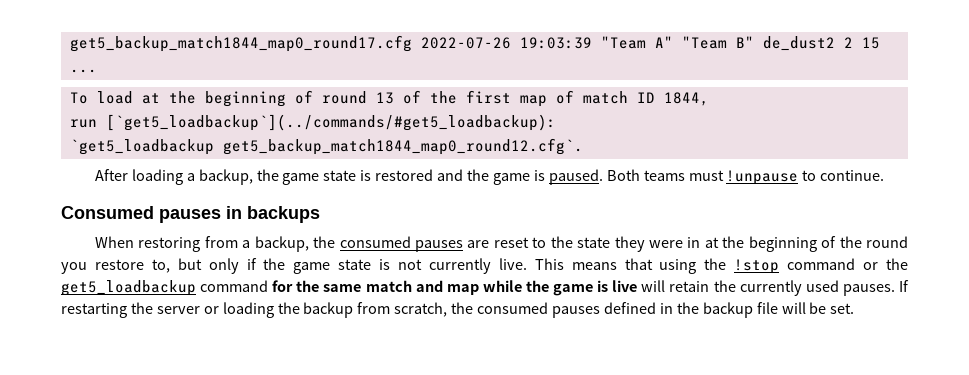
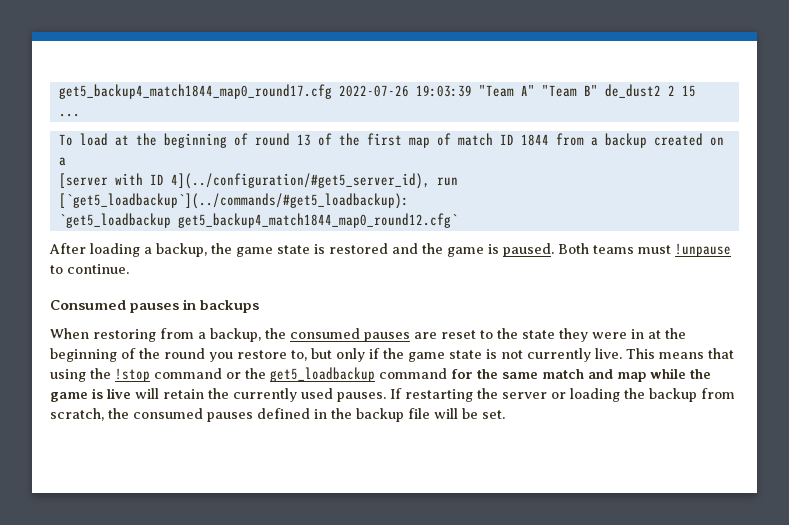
[69,35,412,52] get5_backup_match1844_map0_round17.cfg -> [58,84,332,99] get5_backup4_match1844_map0_round17.cfg
[663,92,709,106] 1844, // -> [520,133,724,148] [58,157,66,166] [58,173,430,189] 1844 from a backup created on a // [server with ID 4](../configuration/#get5_server_id),
[222,138,583,155] get5_backup_match1844_map0_round12.cfg`. -> [177,213,458,228] get5_backup4_match1844_map0_round12.cfg`

